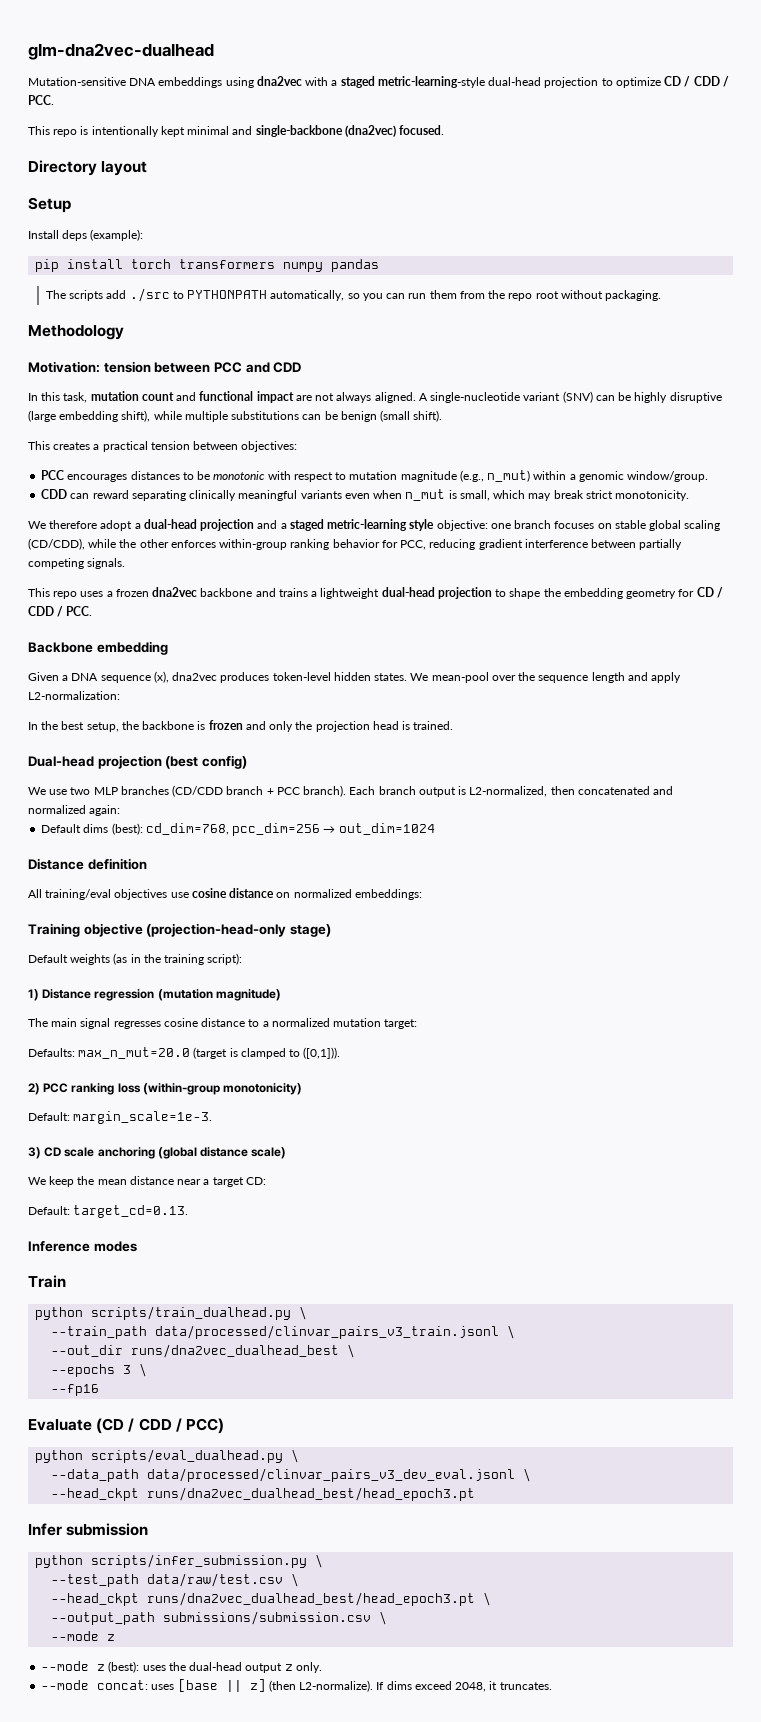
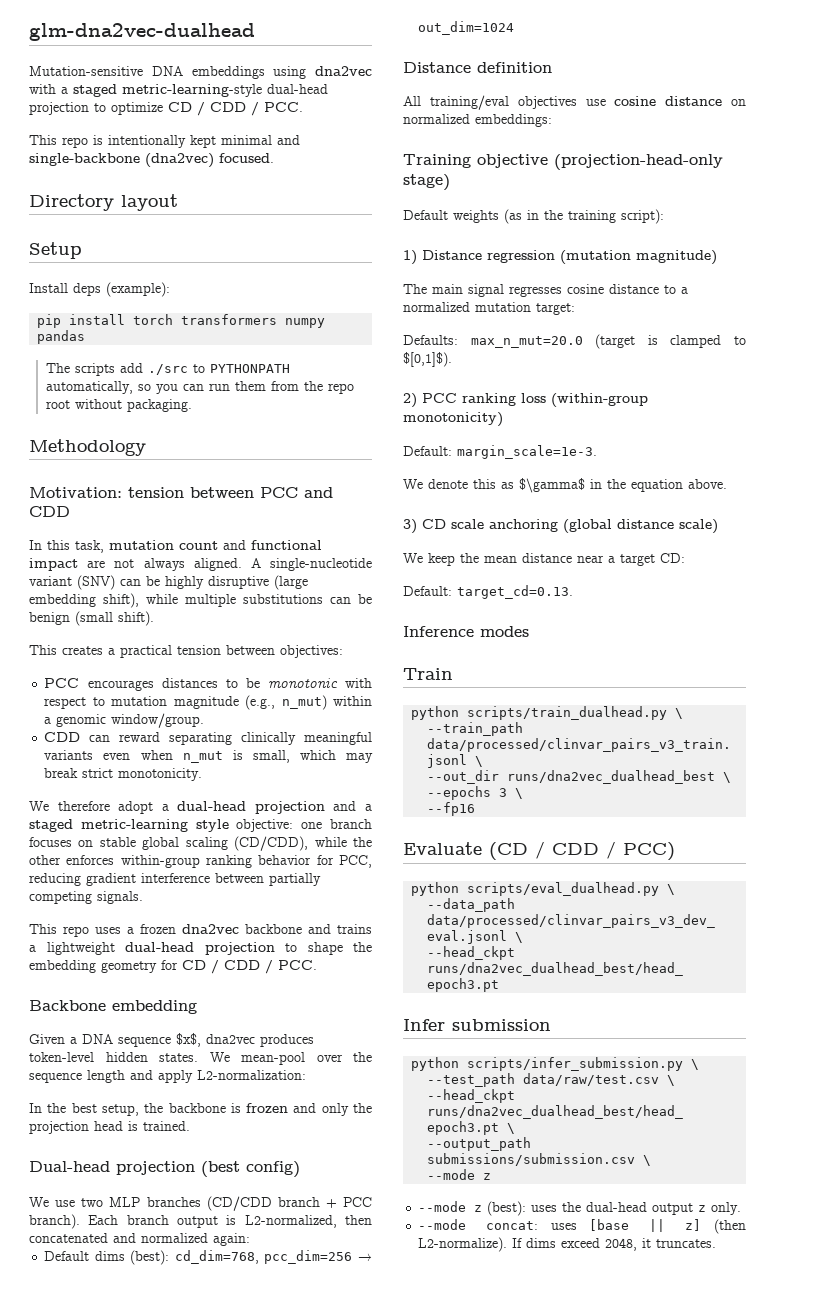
[153,671,169,683] (x), -> [176,1033,201,1047] $x$,
[303,1047,341,1059] ([0,1])). -> [403,352,452,367] $[0,1]$).
(213, 1117) none -> [403,478,727,493] // We denote this as $\gamma$ in the equation above.

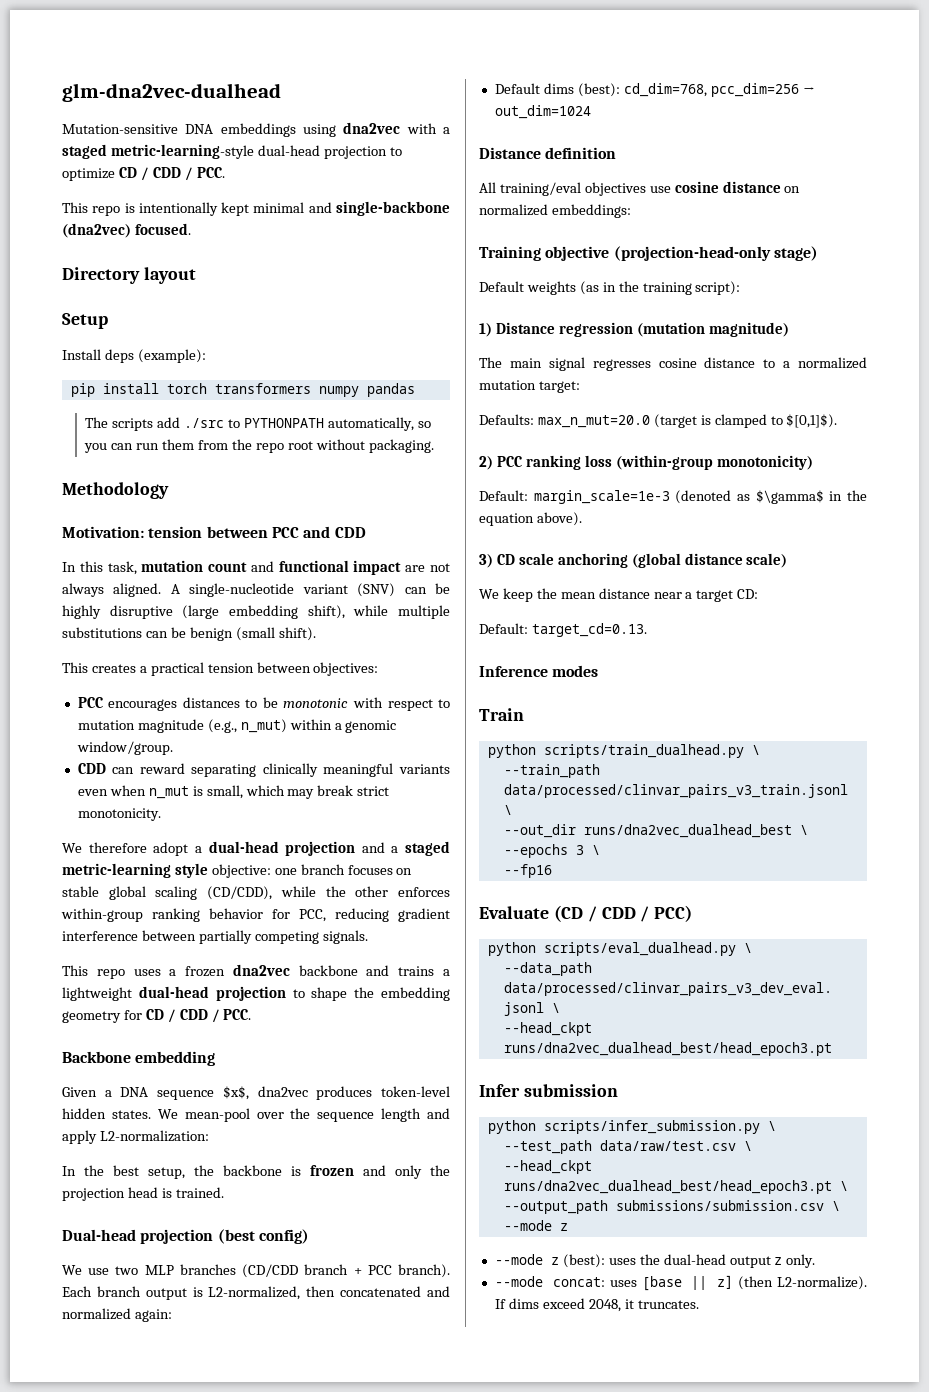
[457,445,597,459] [403,479,496,489] margin_scale=1e-3. // We denote this -> [533,490,732,504] margin_scale=1e-3 (denoted
[688,479,727,489] above. -> [536,512,582,526] above).

